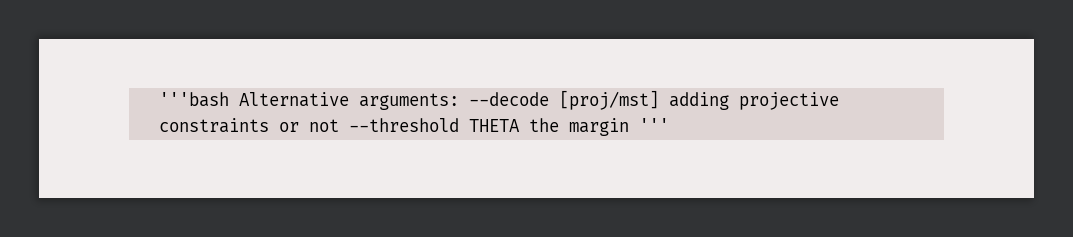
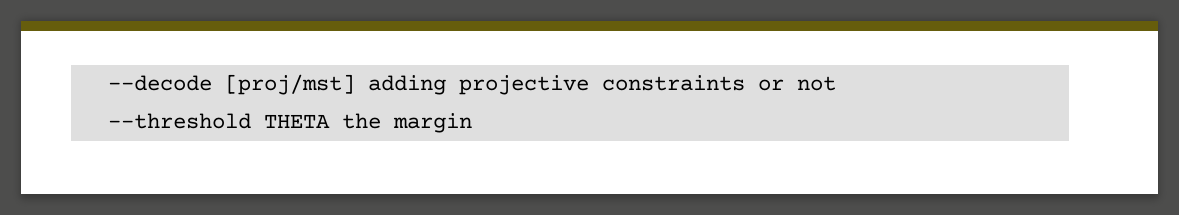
[159,92,460,110] '''bash Alternative arguments: -> (107, 83) none
(340, 125) none -> (836, 83) //
[639,118,670,132] ''' -> (472, 123) none

